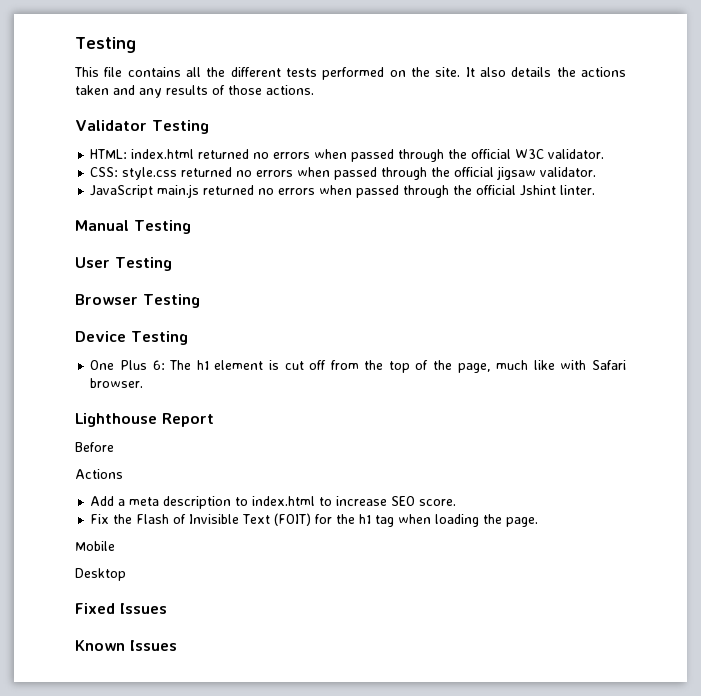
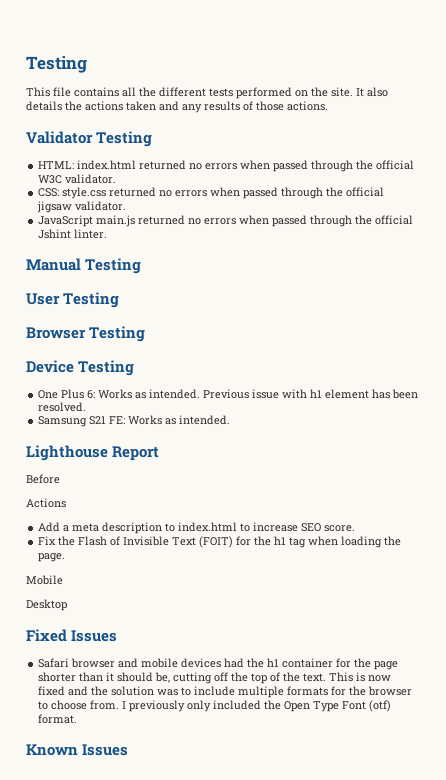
[169,360,627,373] [90,378,144,388] The h1 element is cut off from the top of the page, much like with Safari browser. -> [98,389,419,399] [38,402,87,412] [38,415,231,427] Works as intended. Previous issue with h1 element has been resolved. // Samsung S21 FE: Works as intended.
(167, 608) none -> [38,658,399,670] [38,672,392,684] [38,686,413,698] [38,700,392,712] [38,714,78,724] // Safari browser and mobile devices had the h1 container for the page shorter than it should be, cutting off the top of the text. This is now fixed and the solution was to include multiple formats for the browser to choose from. I previously only included the Open Type Font (otf) format.

